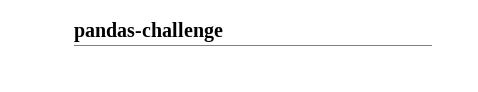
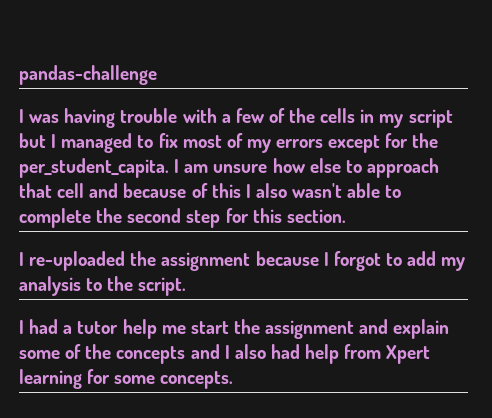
(223, 32) none -> [19,108,453,128] [19,133,439,153] [19,158,439,178] [19,183,402,198] [19,208,346,228] [19,251,466,271] [19,276,187,296] [19,319,450,339] [19,344,431,364] [19,369,234,389] // I was having trouble with a few of the cells in my script but I managed to fix most of my errors except for the per_student_capita. I am unsure how else to approach that cell and because of this I also wasn't able to complete the second step for this section. // I re-uploaded the assignment because I forgot to add my analysis to the script. // I had a tutor help me start the assignment and explain some of the concepts and I also had help from Xpert learning for some concepts.

